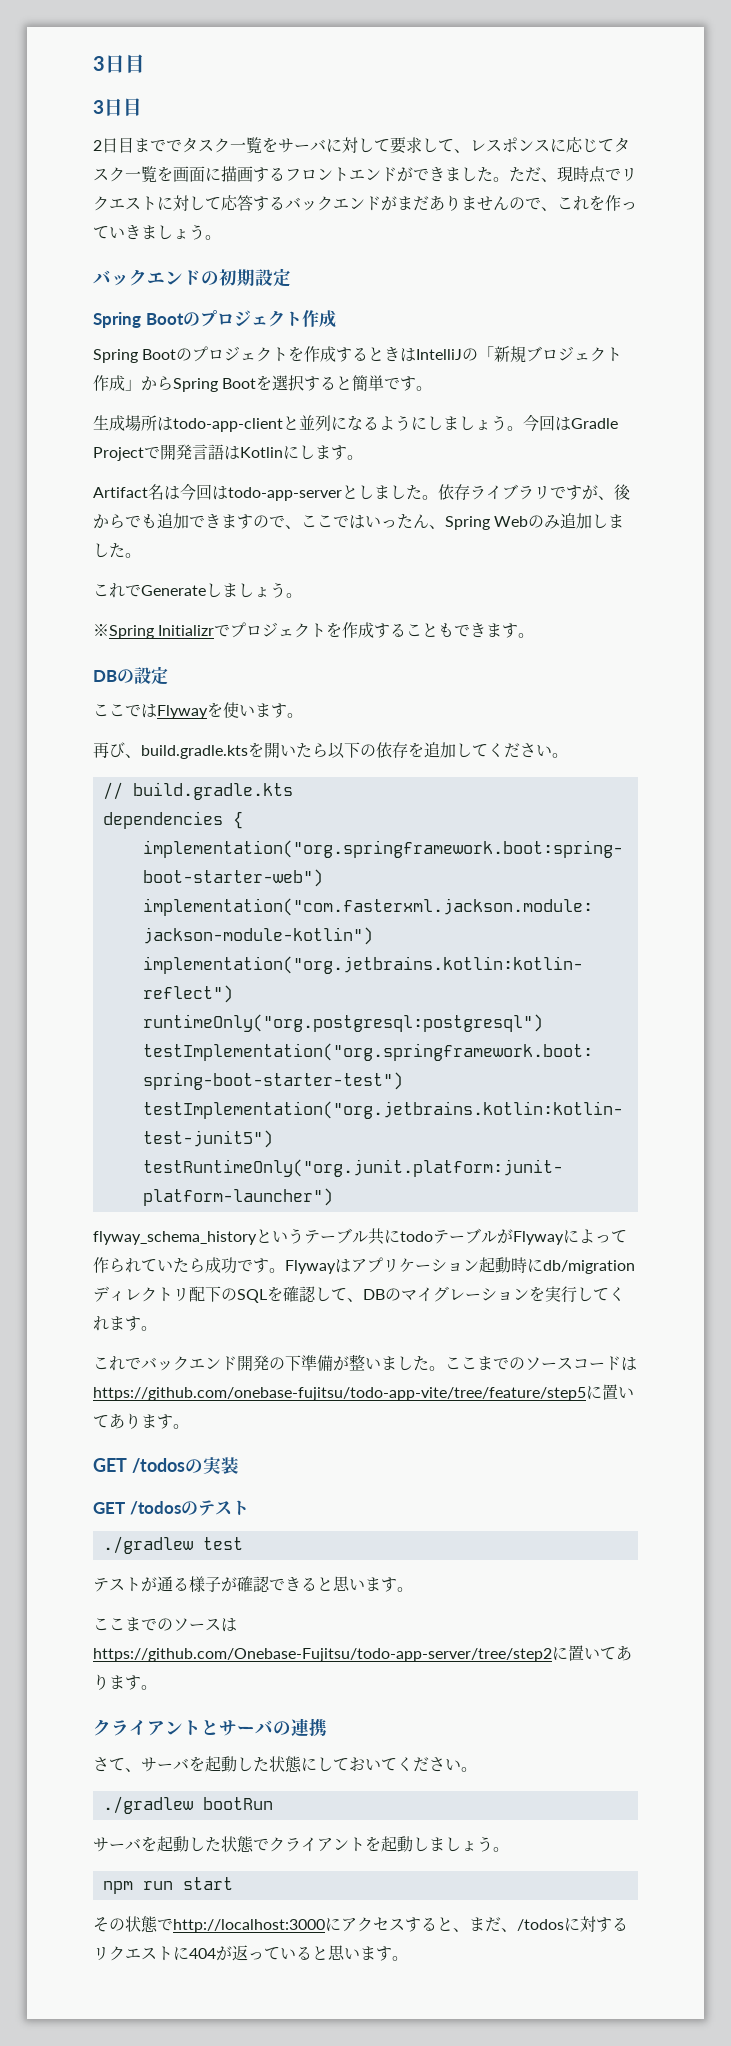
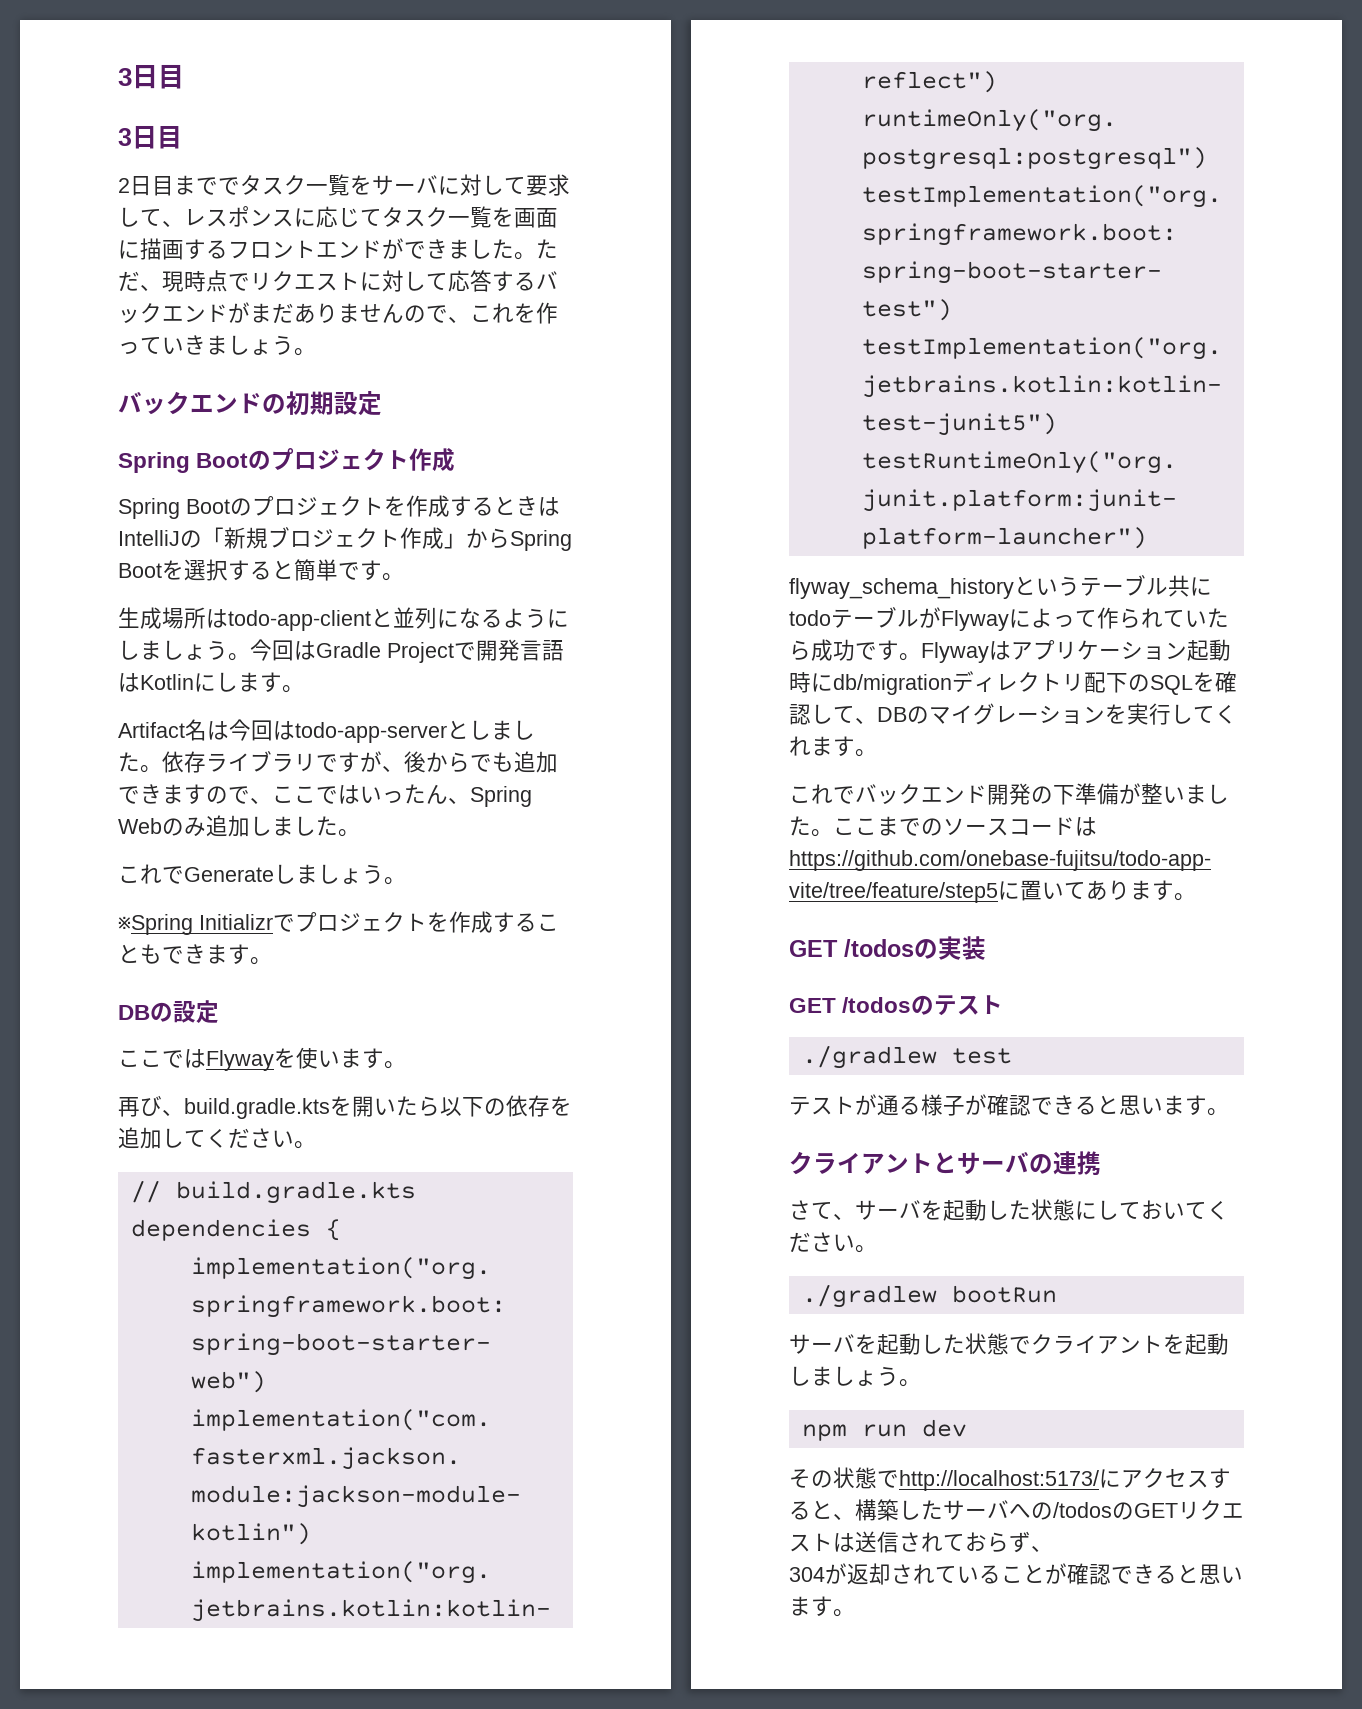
[93,1617,237,1632] [93,1645,632,1662] [93,1674,157,1690] // ここまでのソースはhttps://github.com/Onebase-Fujitsu/todo-app-server/tree/step2に置いてあります。 -> (1229, 1112) none
[182,1877,233,1890] start -> [921,1419,967,1437] dev
[173,1919,325,1933] http://localhost:3000 -> [899,1470,1099,1491] http://localhost:5173/
[469,1916,628,1932] [93,1945,296,1961] まだ、/todosに対するリクエストに404が返ってい -> [855,1499,1244,1521] [789,1531,1053,1553] [789,1563,1155,1585] 構築したサーバへの/todosのGETリクエストは送信されておらず、 // 304が返却されていることが確認でき

